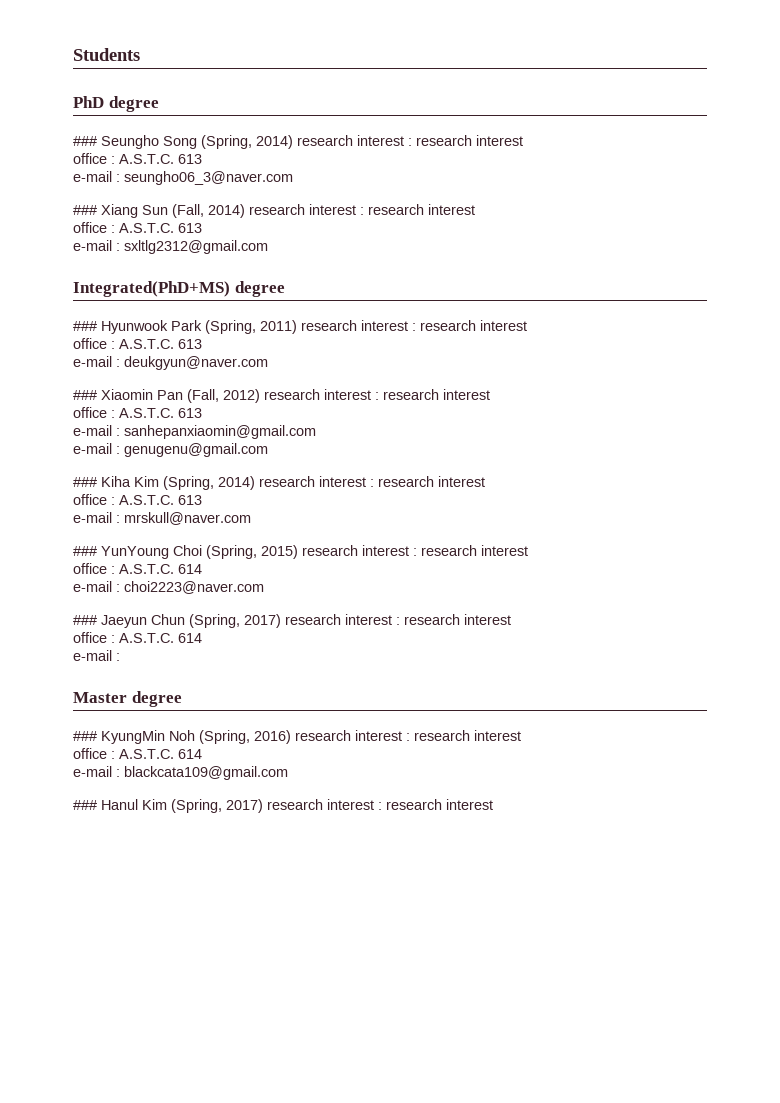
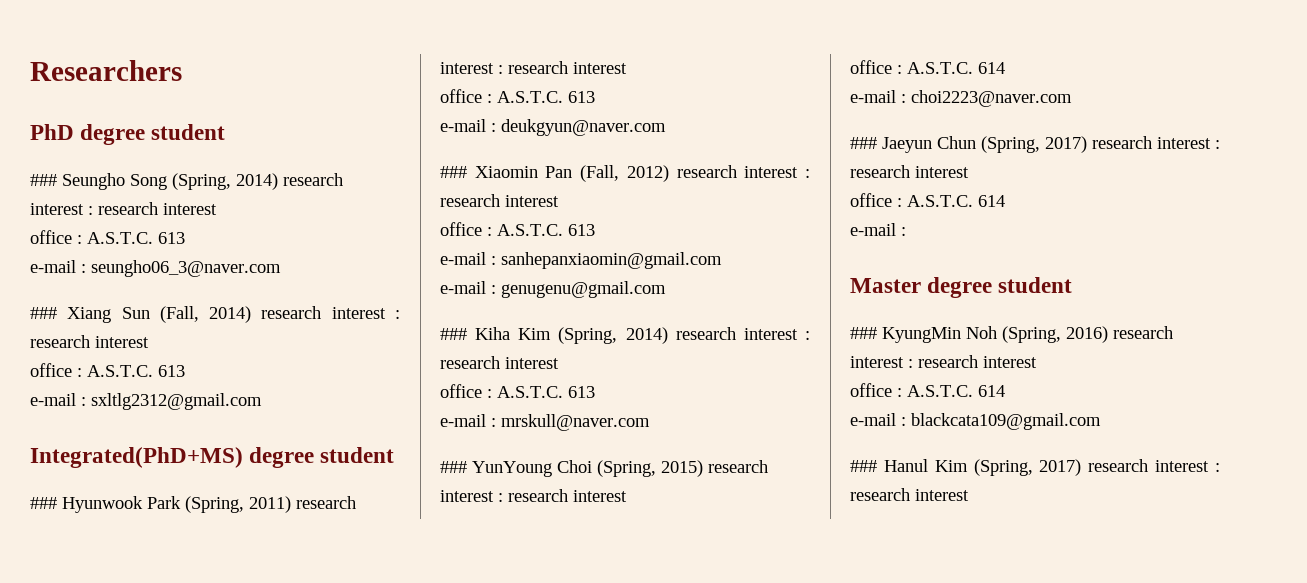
[73,48,140,61] Students -> [30,60,182,81] Researchers
(159, 104) none -> [151,124,226,140] student
(285, 289) none -> [320,447,395,463] student
(182, 699) none -> [998,277,1073,293] student

